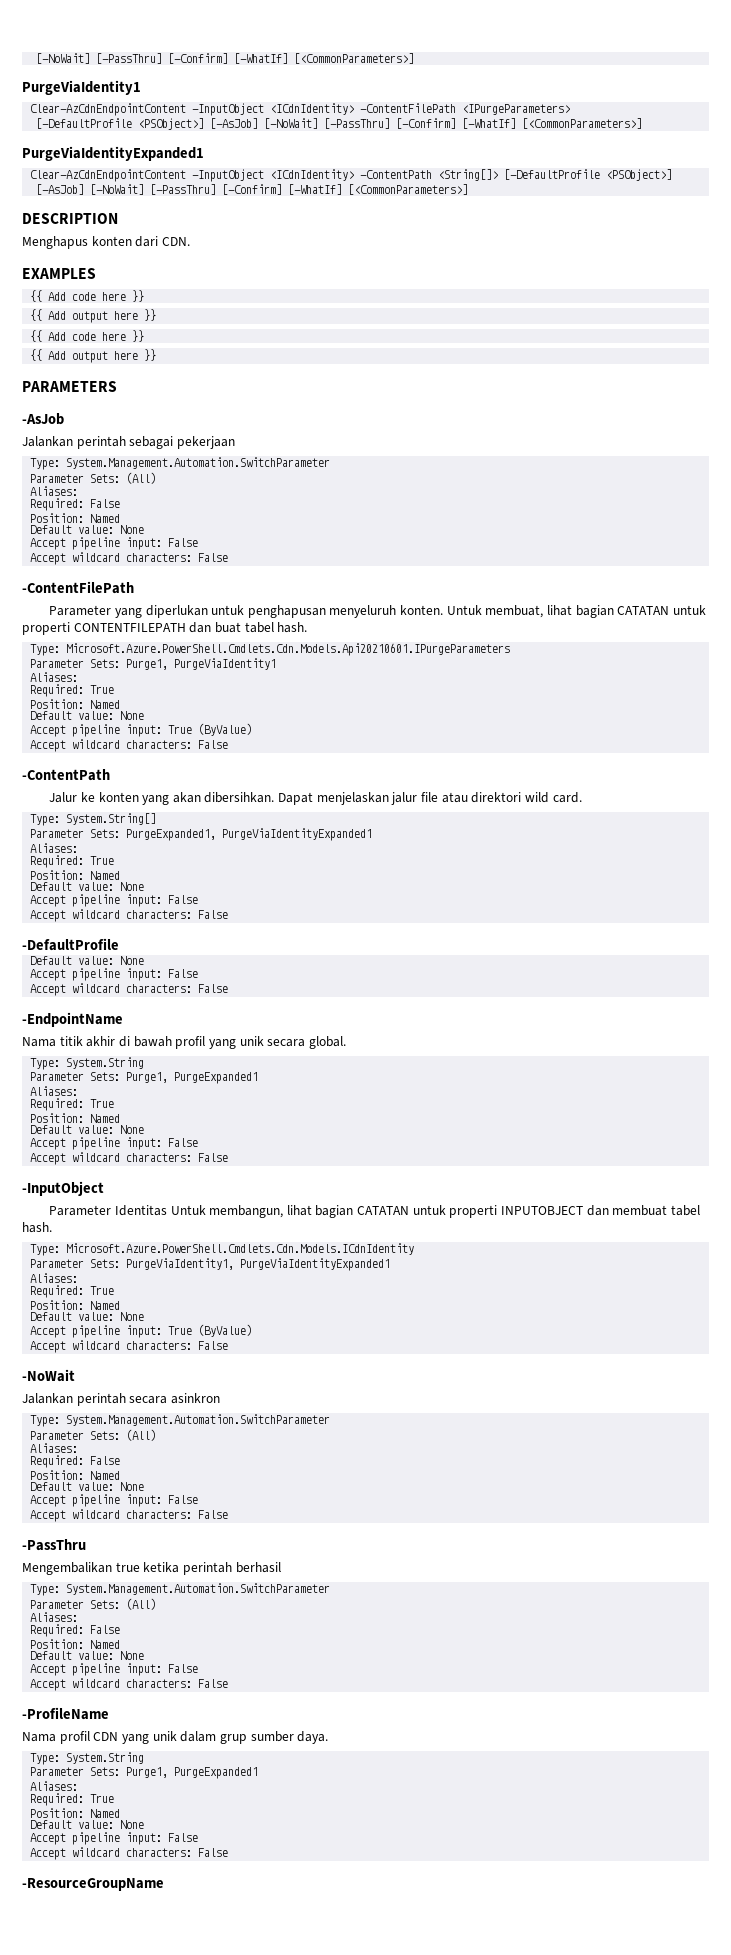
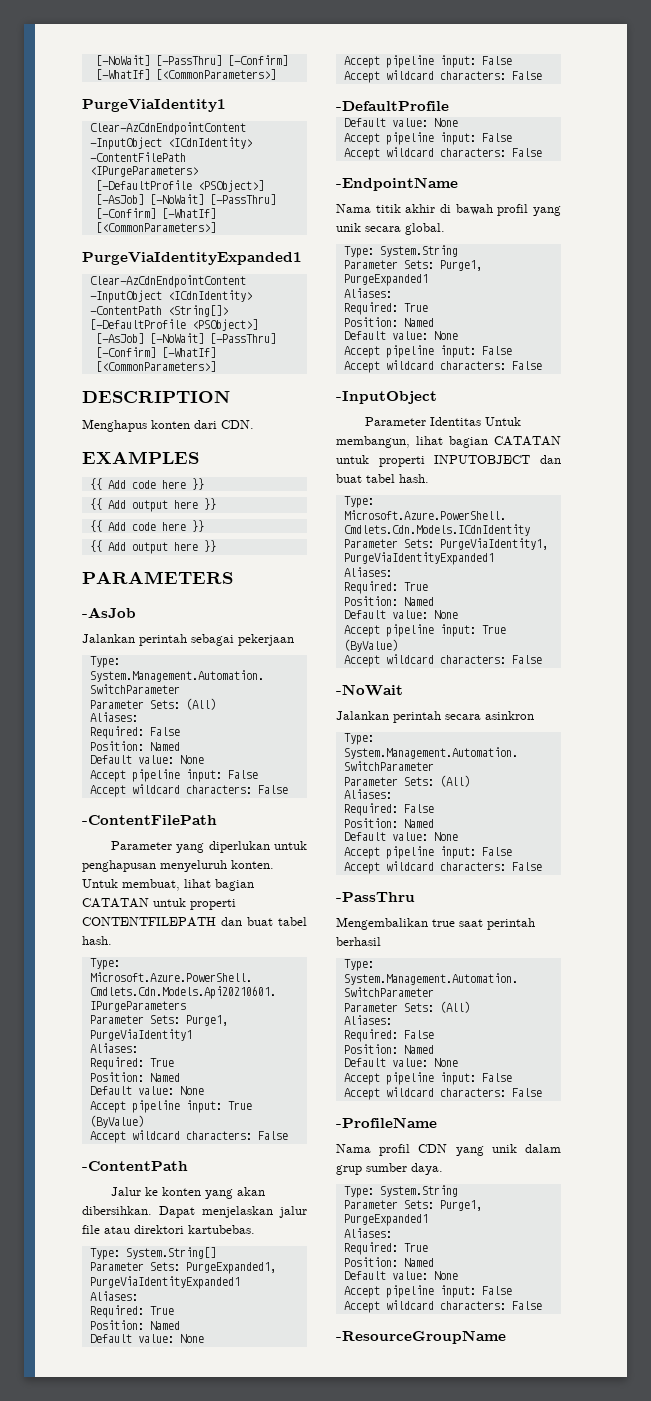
[524,792,582,803] wild card. -> [188,1225,255,1234] kartubebas.
[612,1205,668,1216] membuat -> [336,474,362,483] buat
[143,1562,180,1573] ketika -> [459,919,483,927] saat

